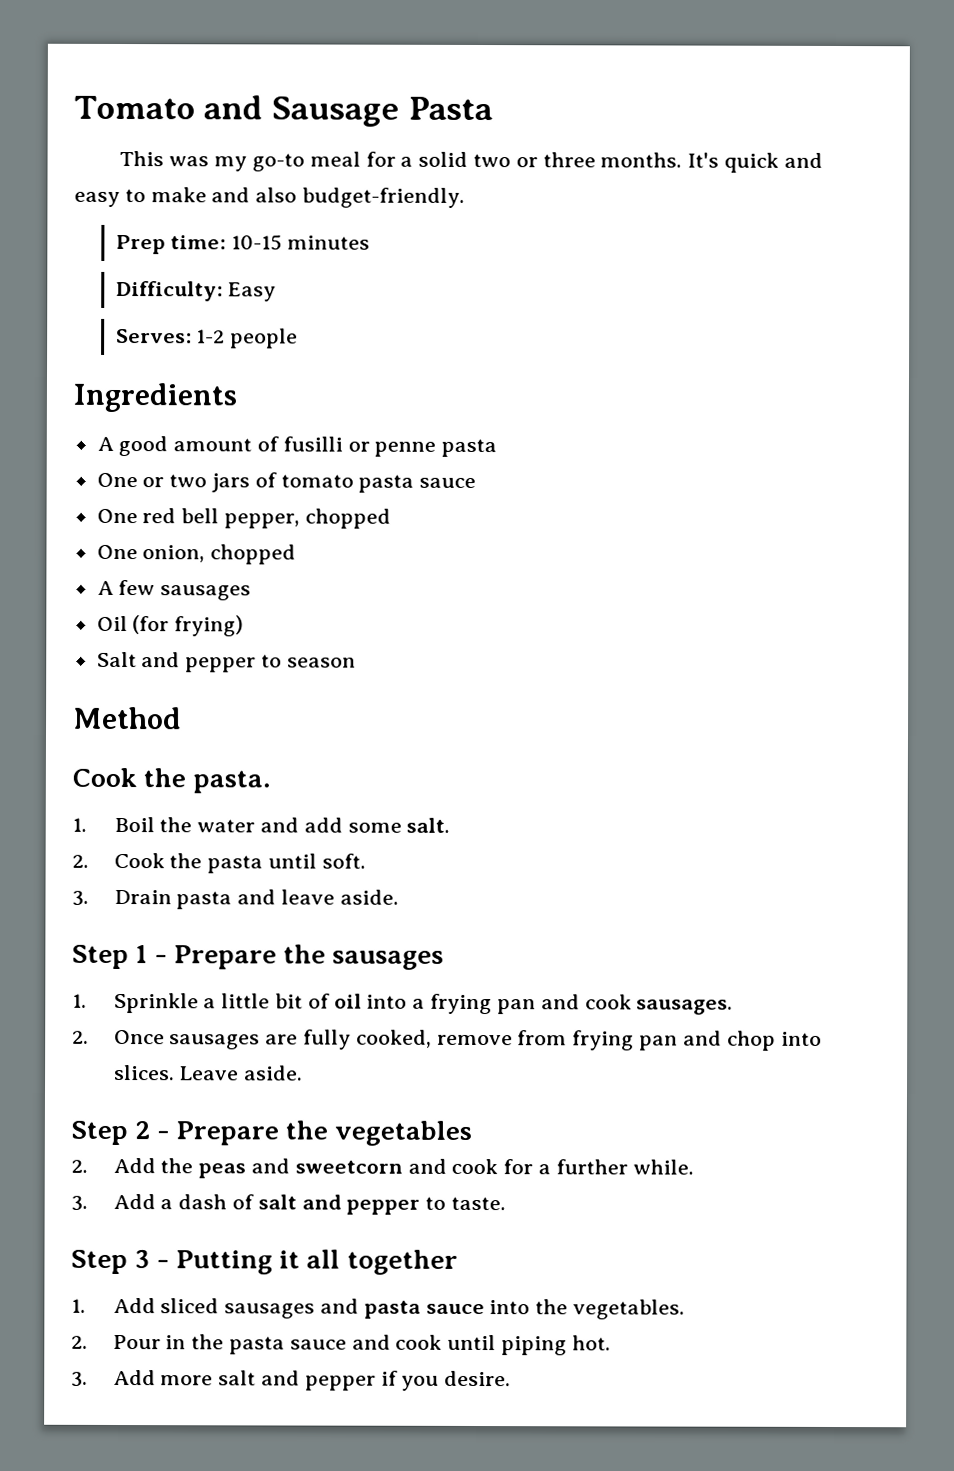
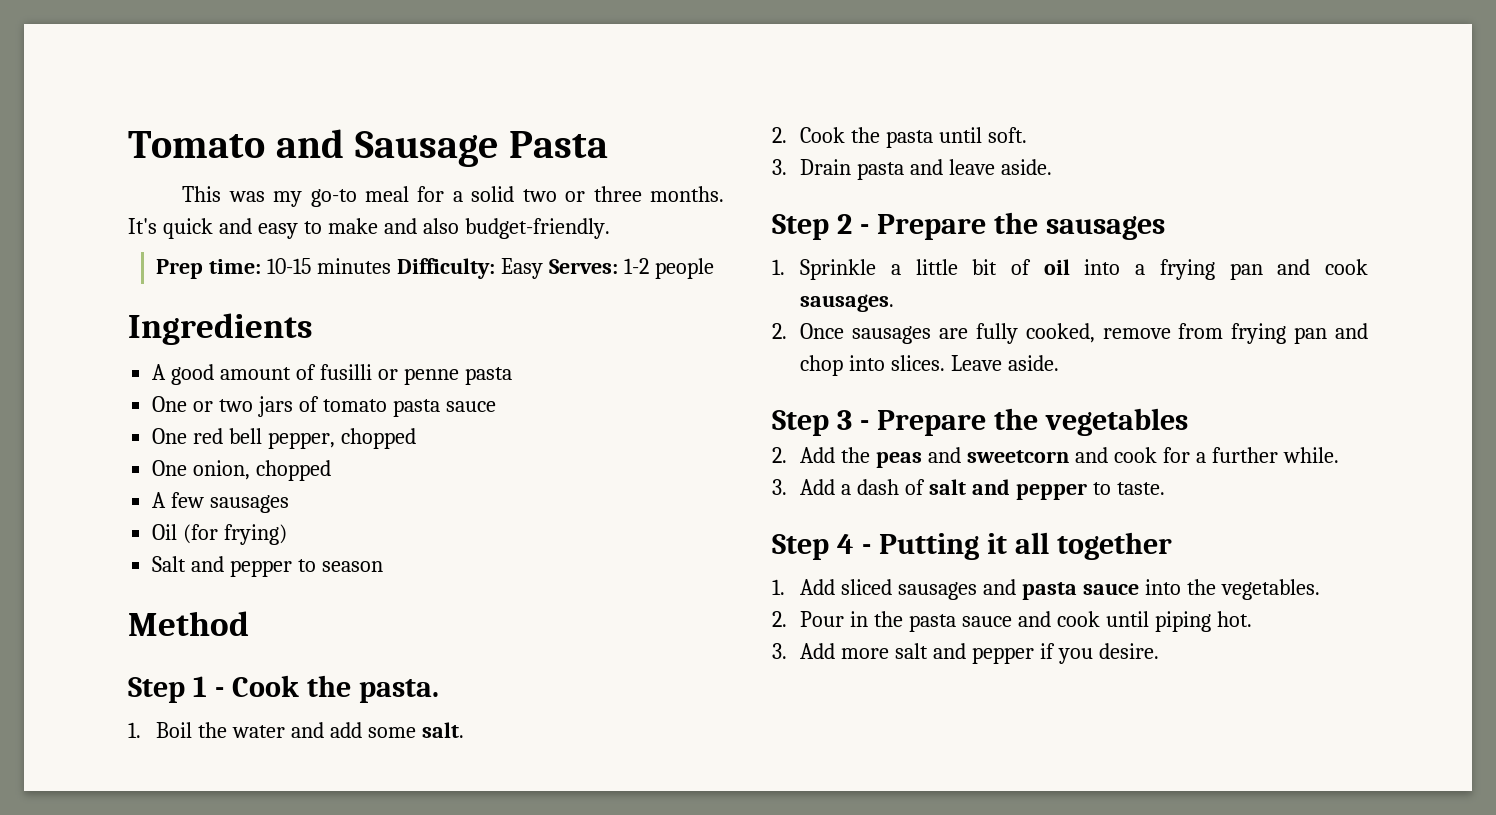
(371, 242) // -> (392, 266) none
(277, 292) // -> (543, 268) none
(182, 718) none -> [128,676,224,703] Step 1 -
[135,945,149,964] 1 -> [836,214,852,234] 2
[134,1121,151,1140] 2 -> [836,410,852,430] 3
[134,1249,151,1269] 3 -> [836,534,854,554] 4

